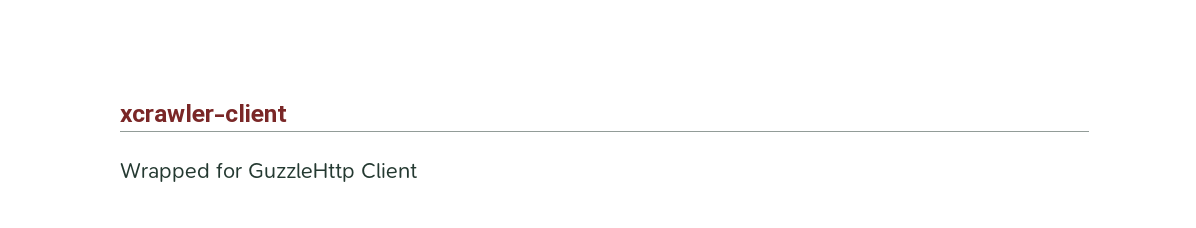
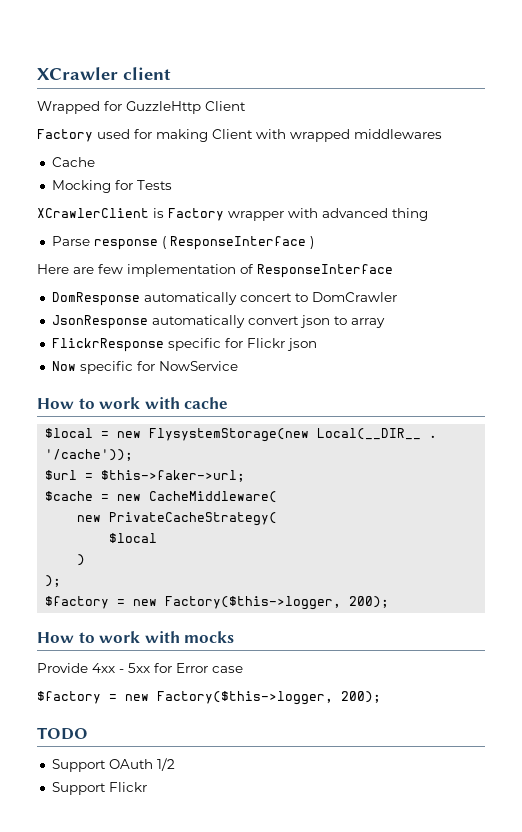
[120,104,287,122] xcrawler-client -> [37,67,171,80] XCrawler client
(417, 171) none -> [37,129,442,142] [51,157,95,167] [51,180,172,193] [37,208,428,221] [51,236,314,250] [37,264,393,278] [51,292,397,306] [51,315,385,329] [51,338,317,352] [51,361,238,374] [37,397,229,409] [45,428,438,442] [45,449,134,461] [45,470,246,482] [45,491,278,503] [77,512,278,526] [109,533,158,543] [77,554,86,566] [45,575,62,587] [45,596,390,610] [37,631,235,643] [37,663,243,673] [37,691,381,705] [37,727,88,740] [51,758,175,772] [51,782,147,795] // Factory used for making Client with wrapped middlewares // Cache // Mocking for Tests // XCrawlerClient is Factory wrapper with advanced thing // Parse response ( ResponseInterface ) // Here are few implementation of ResponseInterface // DomResponse automatically concert to DomCrawler // JsonResponse automatically convert json to array // FlickrResponse specific for Flickr json // Now specific for NowService // How to work with cache // $local = new FlysystemStorage(new Local(__DIR__ . '/cache')); // $url = $this->faker->url; // $cache = new CacheMiddleware( // new PrivateCacheStrategy( // $local // ) // ); // $factory = new Factory($this->logger, 200); // How to work with mocks // Provide 4xx - 5xx for Error case // $factory = new Factory($this->logger, 200); // TODO // Support OAuth 1/2 // Support Flickr

